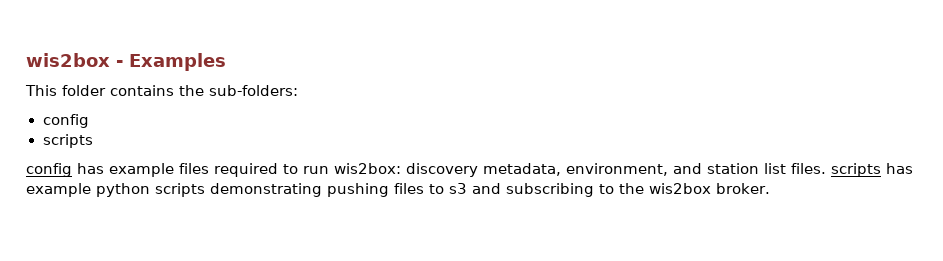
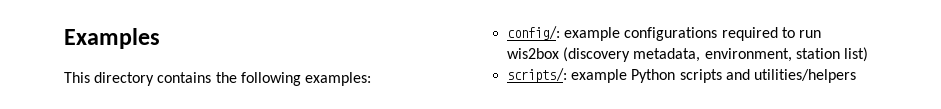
[26,53,123,67] wis2box - -> (64, 38) none
[62,85,106,96] folder -> [94,72,155,86] directory
[209,85,298,96] [42,114,89,128] [42,134,93,148] [26,163,913,177] [26,183,770,197] sub-folders: // config // scripts // config has example files required to run wis2box: discovery metadata, environment, and station list files. scripts has example python scripts demonstrating pushing files to s3 and subscribing to the wis2box broker. -> [240,72,371,86] [507,25,821,41] [507,47,868,62] [507,67,856,83] following examples: // config/: example configurations required to run wis2box (discovery metadata, environment, station list) // scripts/: example Python scripts and utilities/helpers

